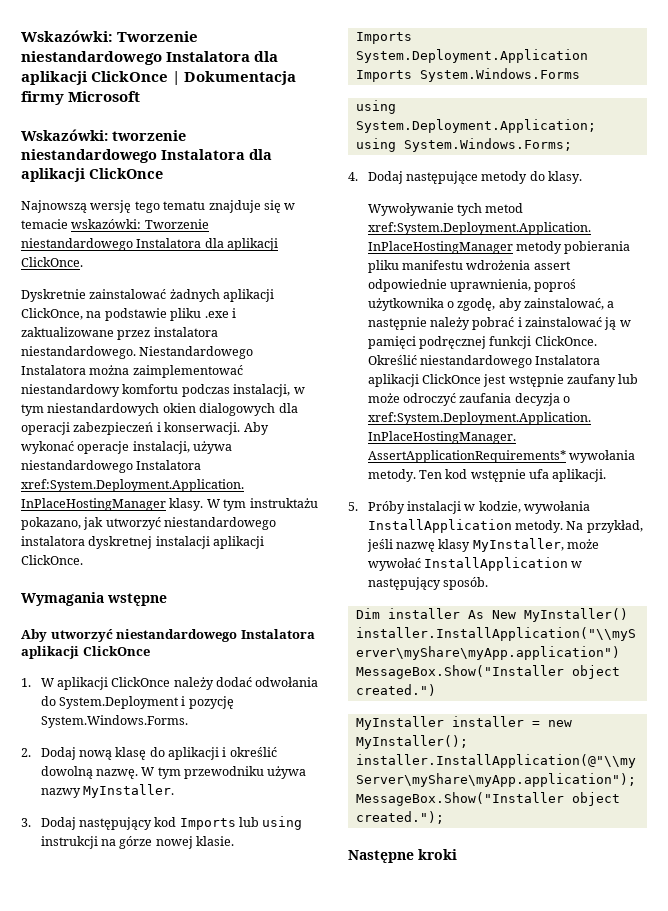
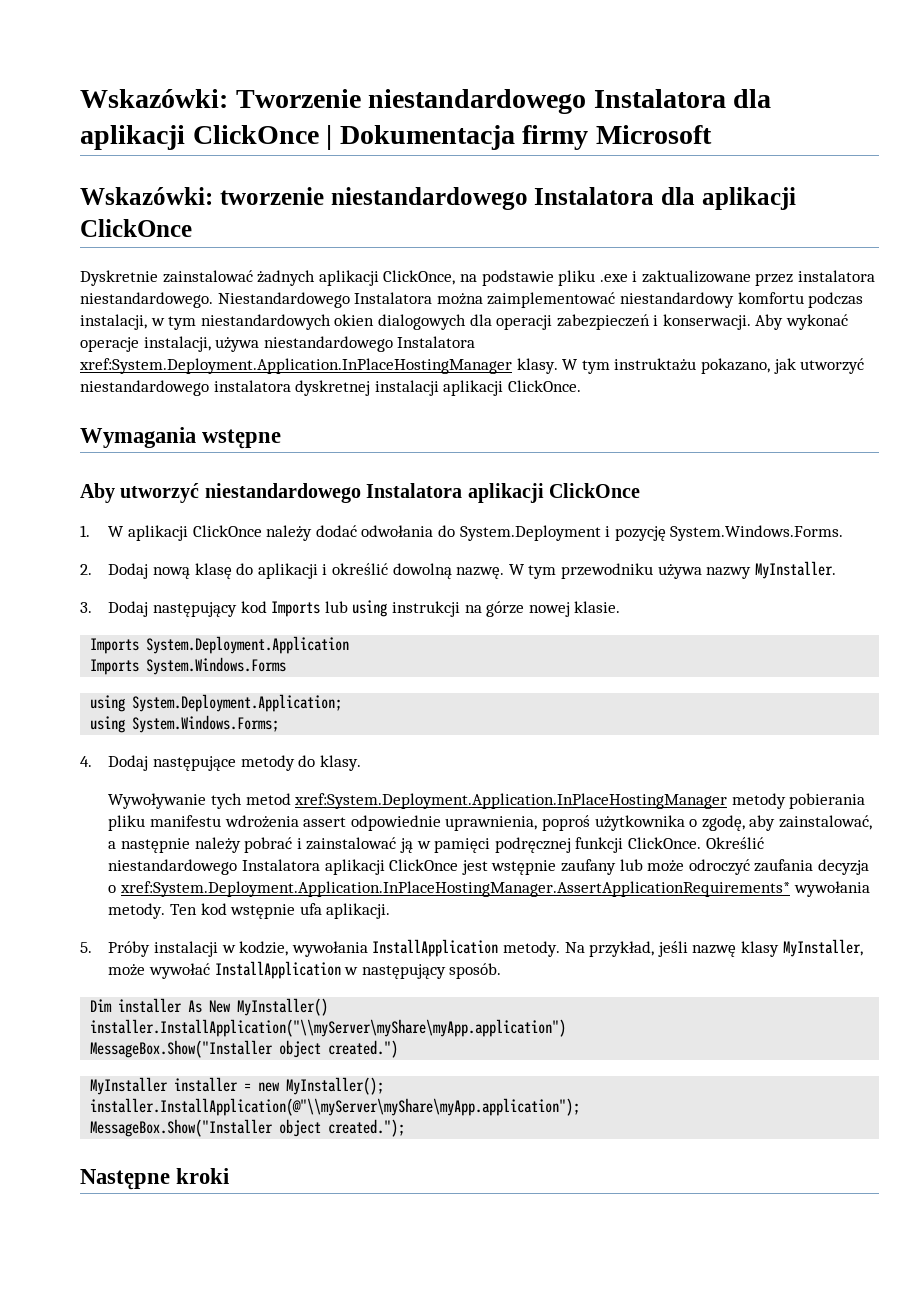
[21,200,296,213] [21,219,209,229] [21,238,279,251] [21,257,83,267] // Najnowszą wersję tego tematu znajduje się w temacie wskazówki: Tworzenie niestandardowego Instalatora dla aplikacji ClickOnce. -> (192, 228) none

